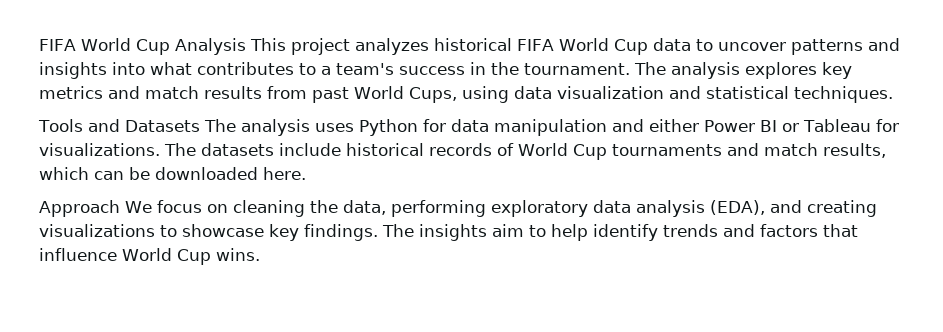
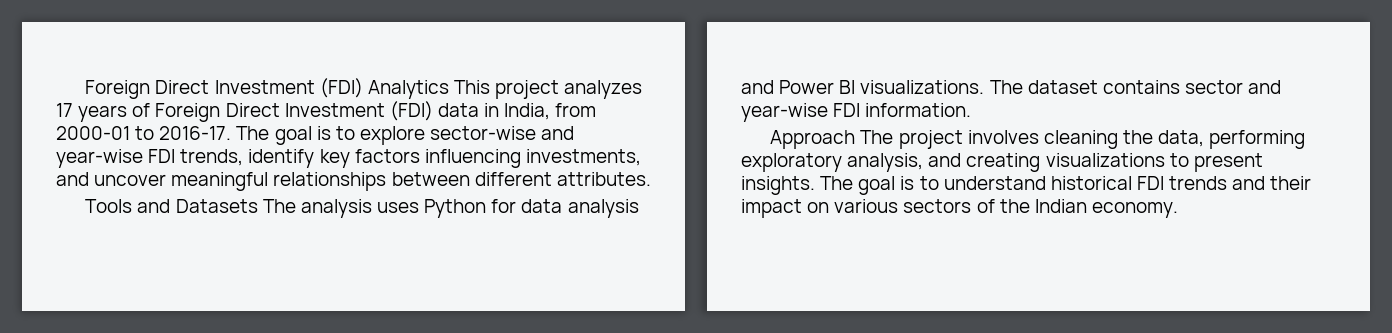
[39,38,900,55] [39,62,852,79] [39,86,893,103] FIFA World Cup Analysis This project analyzes historical FIFA World Cup data to uncover patterns and insights into what contributes to a team's success in the tournament. The analysis explores key metrics and match results from past World Cups, using data visualization and statistical techniques. -> [85,78,643,99] [56,101,597,122] [56,126,575,145] [56,149,641,168] [56,172,651,191] Foreign Direct Investment (FDI) Analytics This project analyzes 17 years of Foreign Direct Investment (FDI) data in India, from 2000-01 to 2016-17. The goal is to explore sector-wise and year-wise FDI trends, identify key factors influencing investments, and uncover meaningful relationships between different attributes.
[493,119,899,136] [39,143,886,160] [39,167,306,180] [39,200,228,217] manipulation and either Power BI or Tableau for visualizations. The datasets include historical records of World Cup tournaments and match results, which can be downloaded here. // Approach We focus on -> [567,199,639,218] [741,80,1282,94] [741,103,972,122] [770,130,1039,149] analysis and Power BI visualizations. The dataset contains sector and year-wise FDI information. // Approach The project involves
[592,200,765,217] data analysis (EDA), -> [847,153,924,172] analysis,
[182,224,858,241] [39,248,260,265] showcase key findings. The insights aim to help identify trends and factors that influence World Cup wins. -> [1193,153,1263,172] [741,176,1312,195] [741,199,1178,218] present insights. The goal is to understand historical FDI trends and their impact on various sectors of the Indian economy.

